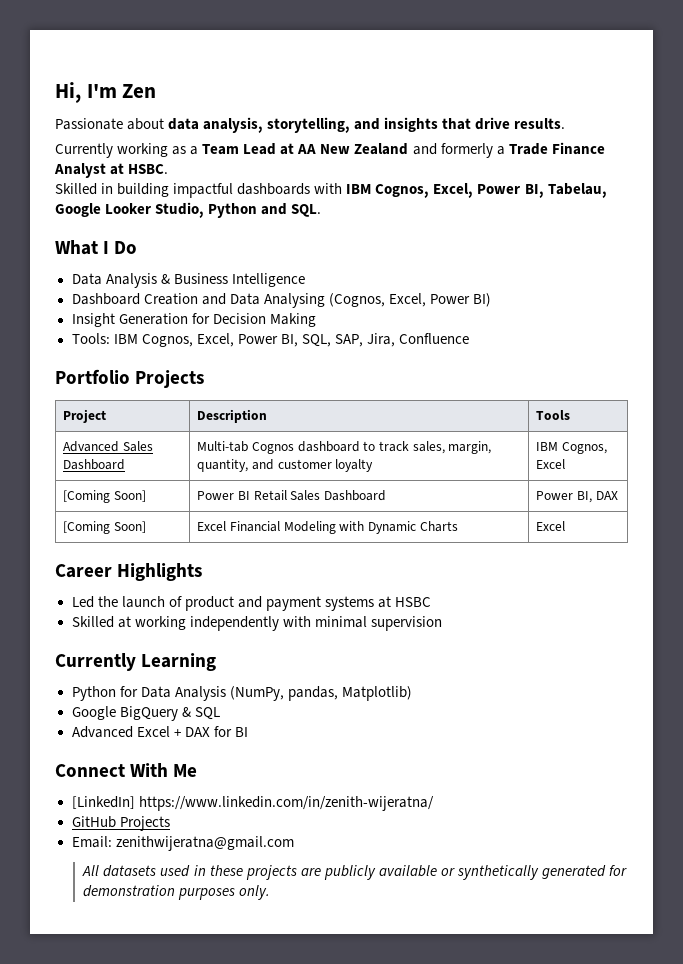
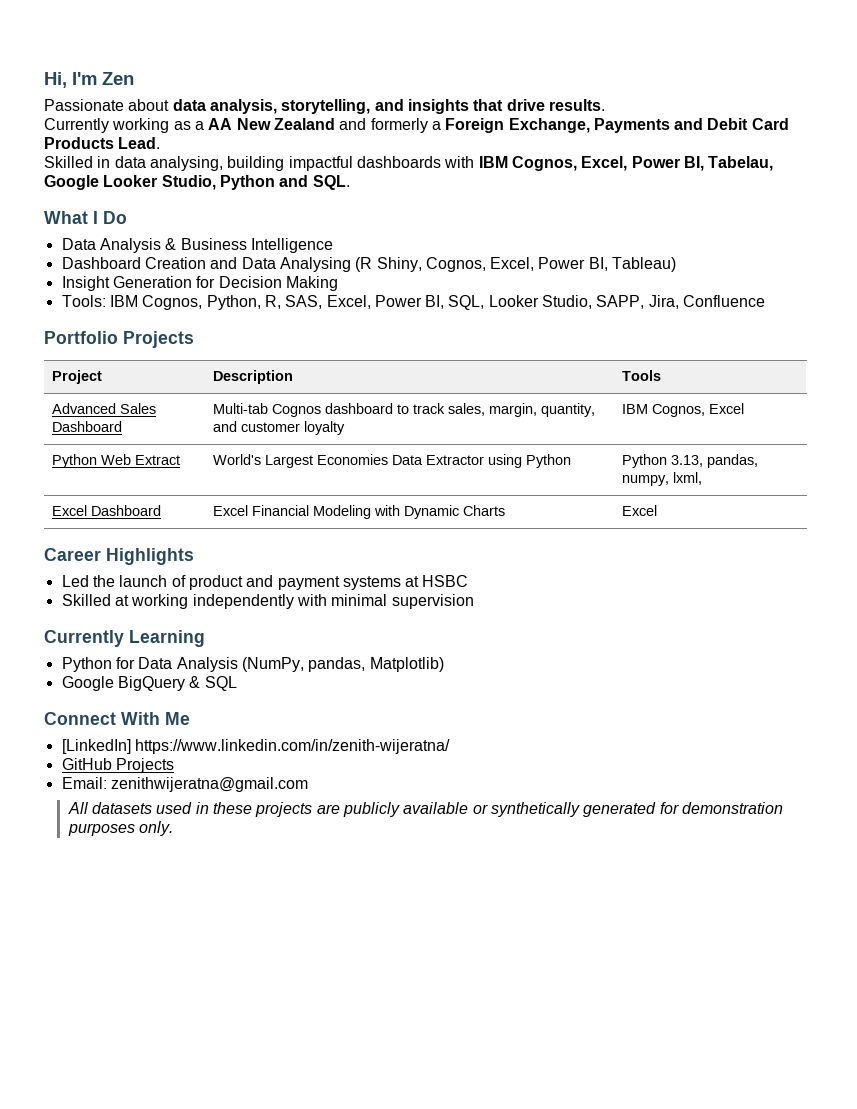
[202,143,295,155] Team Lead at -> (204, 125) none
[508,142,605,155] [54,163,169,178] Trade Finance Analyst at HSBC. -> [445,118,789,133] [44,137,161,149] Foreign Exchange, Payments and Debit Card Products Lead.
(114, 188) none -> [114,156,223,171] data analysing,
[328,293,491,307] (Cognos, Excel, Power BI) -> [355,257,677,272] (R Shiny, Cognos, Excel, Power BI, Tableau)
(193, 340) none -> [206,295,323,310] Python, R, SAS,
[334,334,363,347] SAP, -> [488,295,645,309] Looker Studio, SAPP,
[63,490,146,503] [197,490,386,501] [536,491,618,503] [63,521,146,534] [Coming Soon] | Power BI Retail Sales Dashboard | Power BI, DAX // [Coming Soon] -> [51,454,180,468] [212,454,571,468] [621,454,758,468] [621,472,702,486] [51,505,161,516] Python Web Extract | World's Largest Economies Data Extractor using Python | Python 3.13, pandas, numpy, lxml, // Excel Dashboard
[71,726,248,738] // Advanced Excel + DAX for BI -> (237, 683) none

